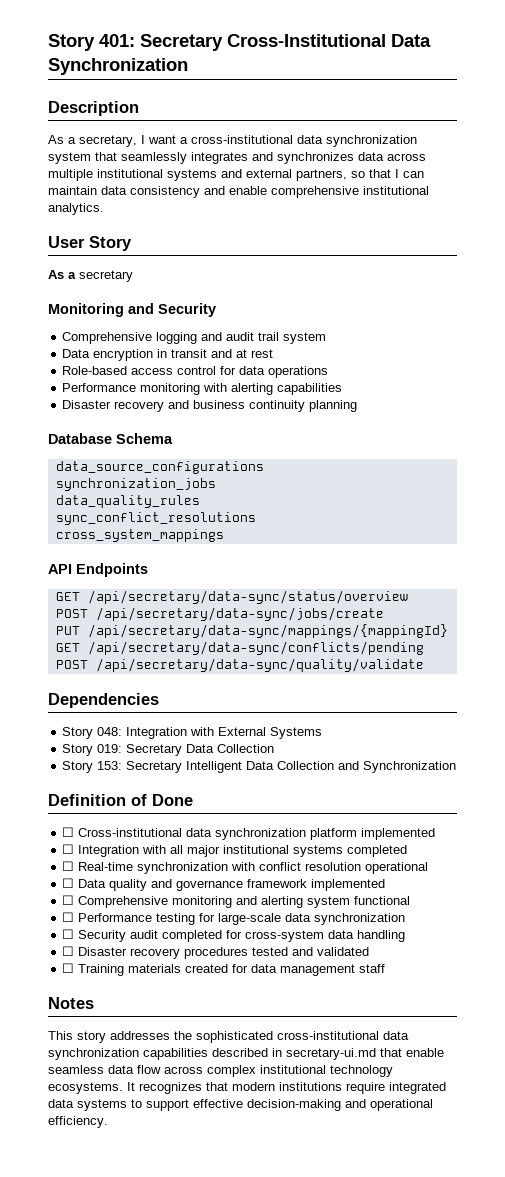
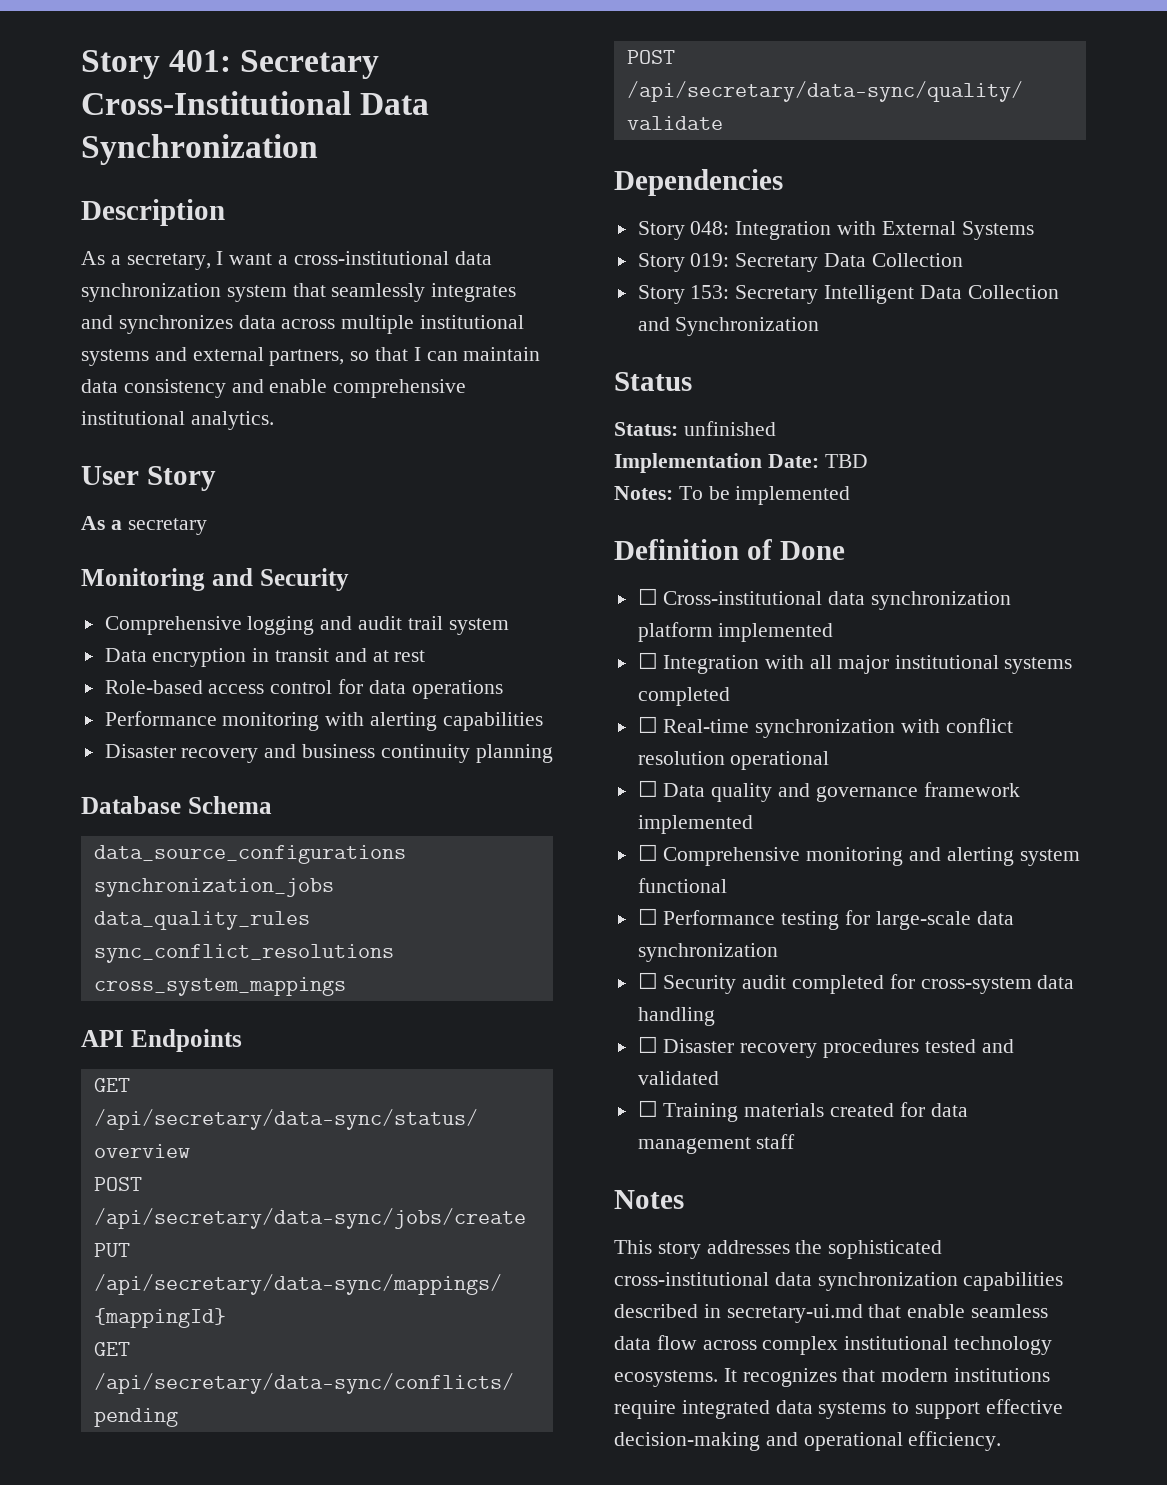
(457, 767) none -> [614,372,692,391] [614,421,776,436] [614,453,868,473] [614,486,851,505] // Status // Status: unfinished // Implementation Date: TBD // Notes: To be implemented

